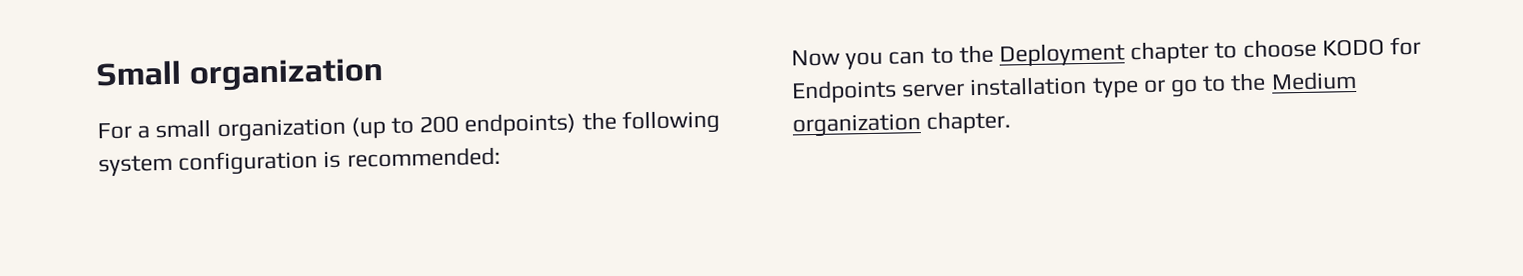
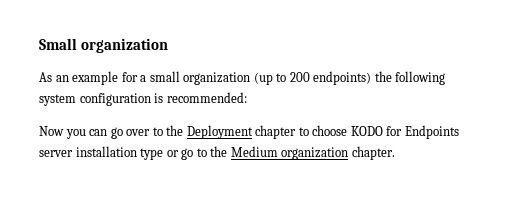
[97,122,132,140] For -> [39,71,138,85] As an example for
(926, 57) none -> [110,127,151,139] go over

